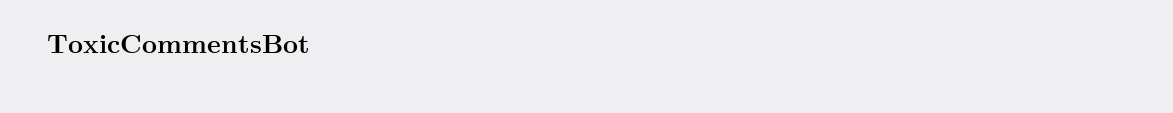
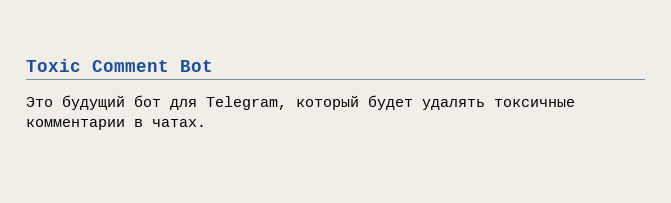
[47,35,310,53] ToxicCommentsBot -> [26,59,213,72] [26,95,575,110] [26,119,206,130] Toxic Comment Bot // Это будущий бот для Telegram, который будет удалять токсичные комментарии в чатах.

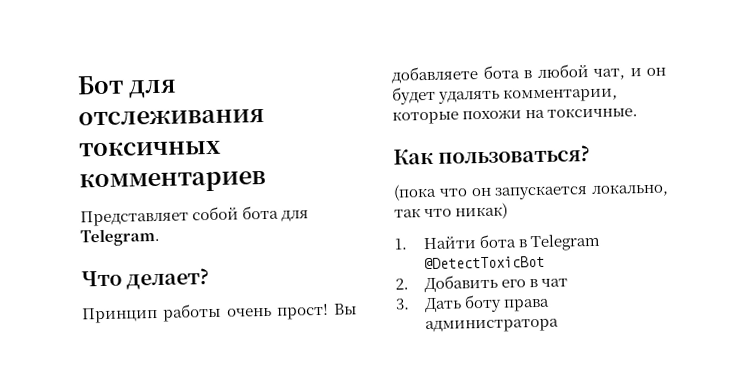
[26,59,213,72] [26,95,575,110] [26,119,206,130] Toxic Comment Bot // Это будущий бот для Telegram, который будет удалять токсичные комментарии в чатах. -> [77,75,178,99] [78,108,265,126] [79,140,221,157] [79,170,266,194] [80,205,310,227] [80,227,160,247] [81,268,210,290] [82,303,357,324] [391,64,666,84] [392,86,619,105] [392,107,639,125] [393,145,591,165] [393,183,669,201] [394,202,509,220] [394,233,602,252] [424,255,546,270] [395,274,569,294] [395,294,551,314] [425,318,560,334] Бот для отслеживания токсичных комментариев // Представляет собой бота для Telegram. // Что делает? // Принцип работы очень прост! Вы добавляете бота в любой чат, и он будет удалять комментарии, которые похожи на токсичные. // Как пользоваться? // (пока что он запускается локально, так что никак) // 1. Найти бота в Telegram @DetectToxicBot // 2. Добавить его в чат // 3. Дать боту права администратора

